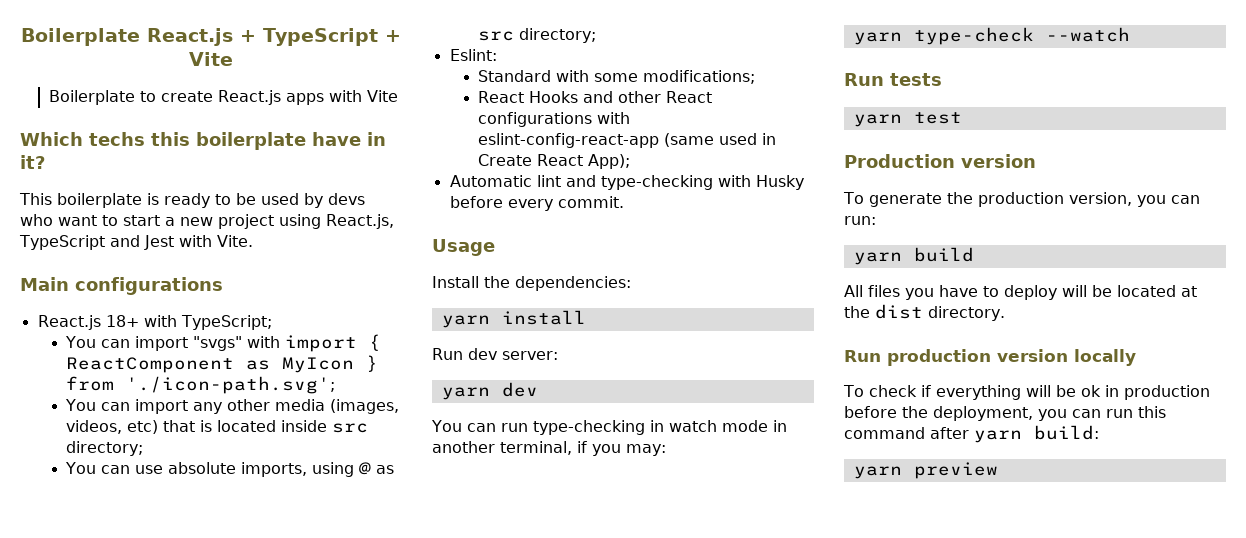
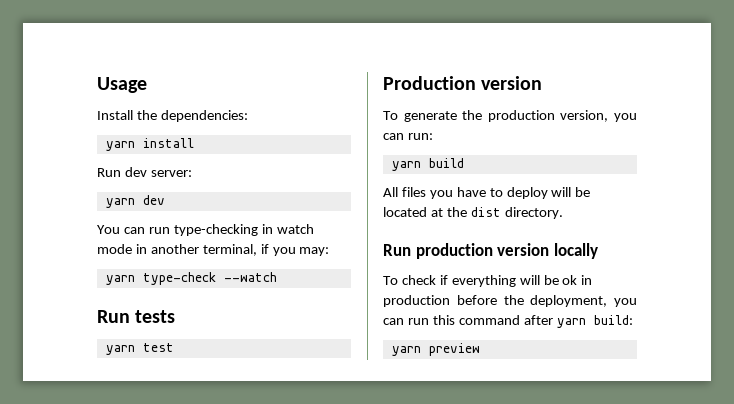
[20,28,402,46] [189,52,233,66] [48,90,398,105] [20,132,386,150] [20,155,45,169] [19,193,365,208] [20,214,394,229] [19,235,253,250] [20,277,223,295] [37,315,272,330] [65,334,382,352] [66,355,379,373] [66,376,336,394] [65,399,400,414] [66,420,369,434] [66,441,144,456] [65,462,395,477] [478,28,597,43] [449,49,497,61] [478,70,756,84] [478,91,713,103] [478,112,631,127] [478,133,777,148] [478,154,631,169] [449,175,804,190] [449,196,624,211] Boilerplate React.js + TypeScript + Vite // Boilerplate to create React.js apps with Vite // Which techs this boilerplate have in it? // This boilerplate is ready to be used by devs who want to start a new project using React.js, TypeScript and Jest with Vite. // Main configurations // React.js 18+ with TypeScript; // You can import "svgs" with import { ReactComponent as MyIcon } from './icon-path.svg'; // You can import any other media (images, videos, etc) that is located inside src directory; // You can use absolute imports, using @ as src directory; // Eslint: // Standard with some modifications; // React Hooks and other React configurations with eslint-config-react-app (same used in Create React App); // Automatic lint and type-checking with Husky before every commit. // -> (97, 85) none

